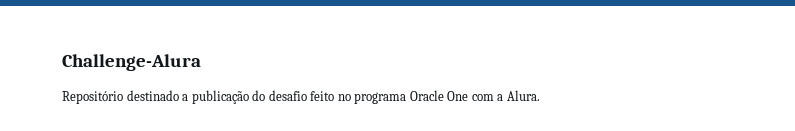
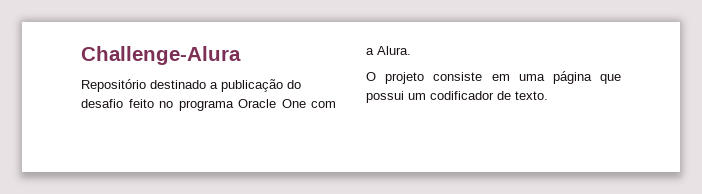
(540, 95) none -> [366,71,621,84] [366,91,548,103] // O projeto consiste em uma página que possui um codificador de texto.

